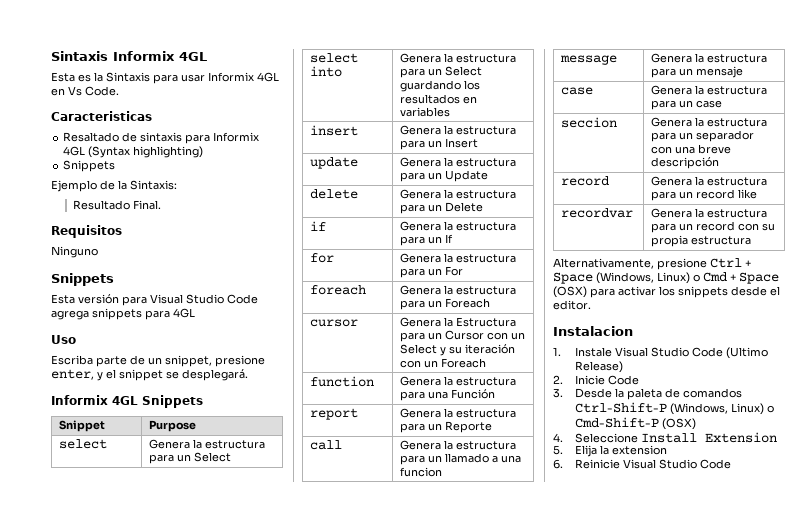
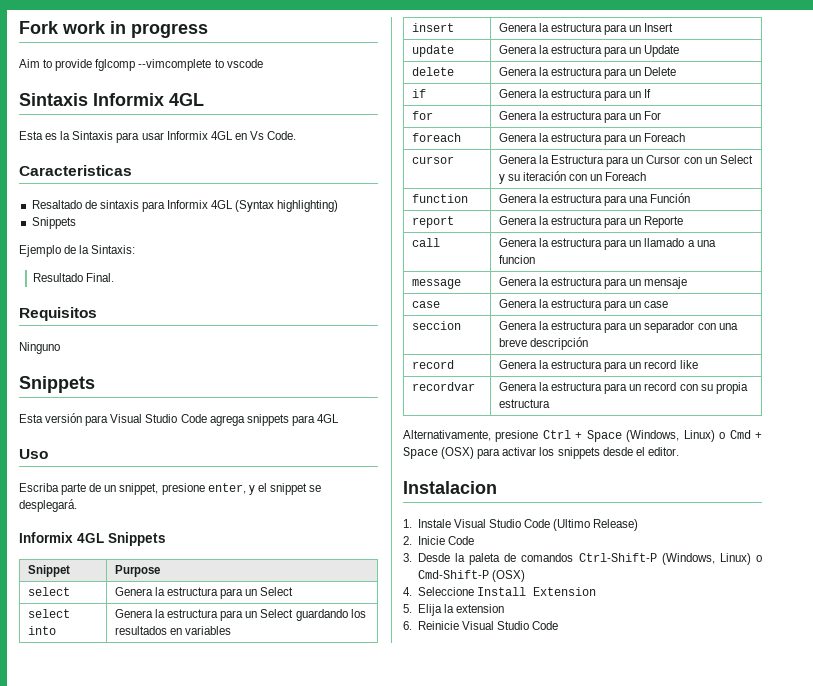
(51, 56) none -> [19,21,208,38] [19,59,263,71] Fork work in progress // Aim to provide fglcomp --vimcomplete to vscode //

